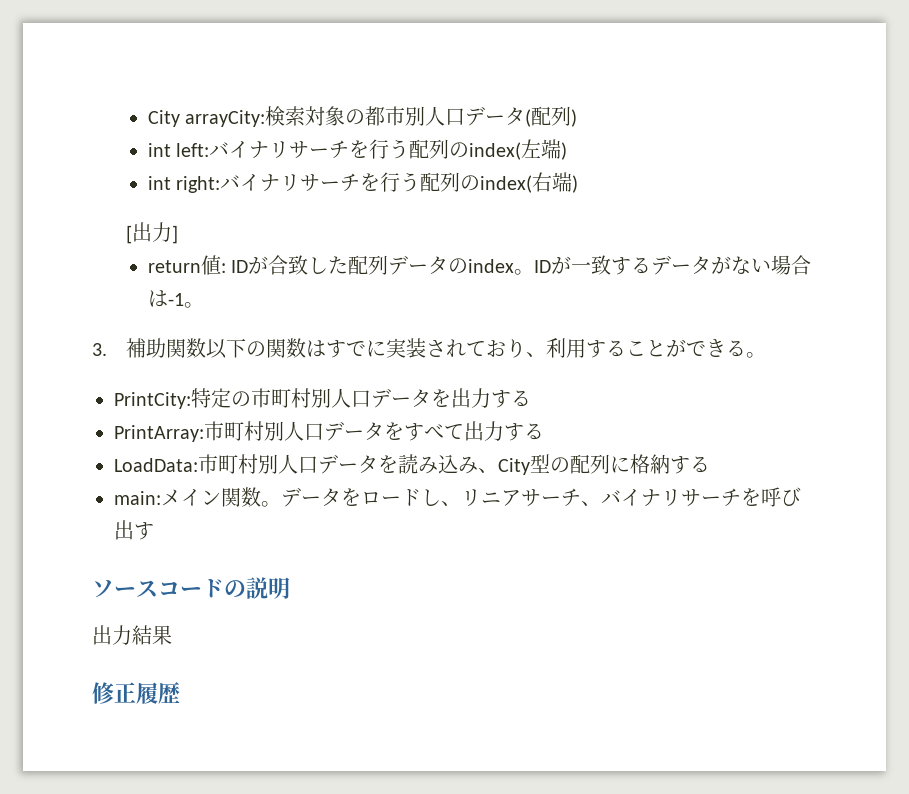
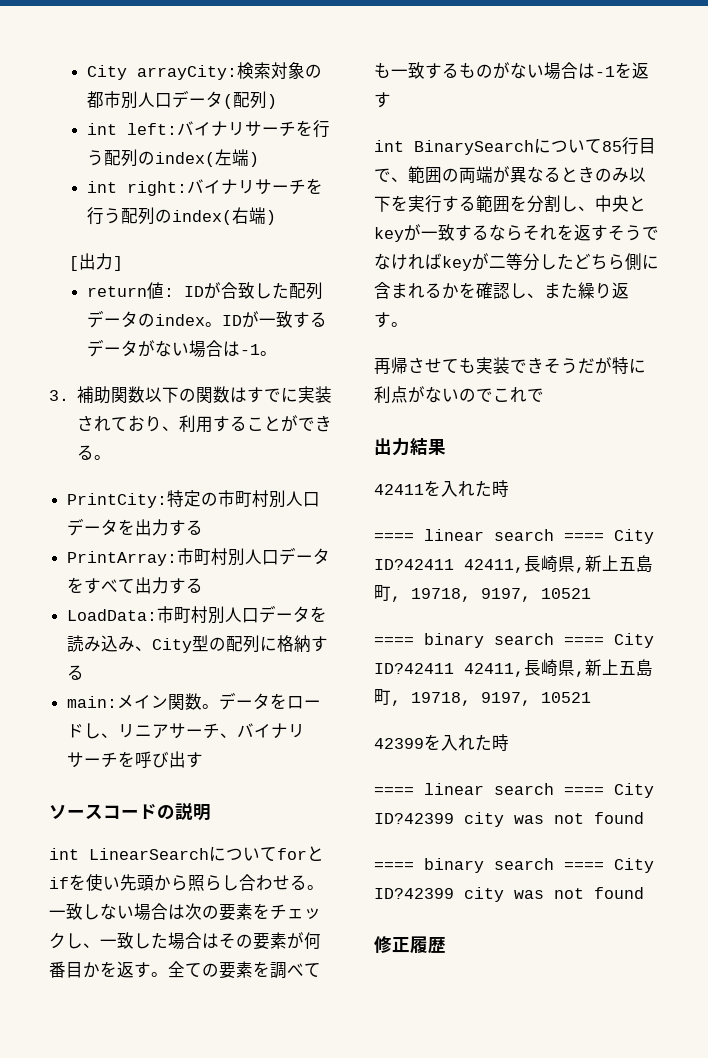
[92,625,172,645] 出力結果 -> [49,846,324,861] [49,874,324,891] [49,903,321,921] [49,932,321,950] [49,961,321,979] [374,62,649,80] [374,92,391,108] [374,137,656,155] [374,166,646,184] [374,195,646,213] [374,224,659,242] [374,253,659,271] [374,282,629,299] [374,312,408,328] [374,357,646,375] [374,386,544,403] [374,438,446,456] [374,480,509,497] [374,529,654,544] [374,555,653,573] [374,585,591,602] [374,633,654,648] [374,659,653,677] [374,689,591,706] [374,734,509,751] [374,783,654,798] [374,812,644,827] [374,858,654,873] [374,887,644,902] int LinearSearchについてforとifを使い先頭から照らし合わせる。一致しない場合は次の要素をチェックし、一致した場合はその要素が何番目かを返す。全ての要素を調べても一致するものがない場合は-1を返す // int BinarySearchについて85行目で、範囲の両端が異なるときのみ以下を実行する範囲を分割し、中央とkeyが一致するならそれを返すそうでなければkeyが二等分したどちら側に含まれるかを確認し、また繰り返す。 // 再帰させても実装できそうだが特に利点がないのでこれで // 出力結果 // 42411を入れた時 // ==== linear search ==== City ID?42411 42411,長崎県,新上五島町, 19718, 9197, 10521 // ==== binary search ==== City ID?42411 42411,長崎県,新上五島町, 19718, 9197, 10521 // 42399を入れた時 // ==== linear search ==== City ID?42399 city was not found // ==== binary search ==== City ID?42399 city was not found

